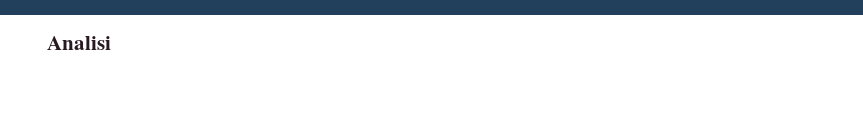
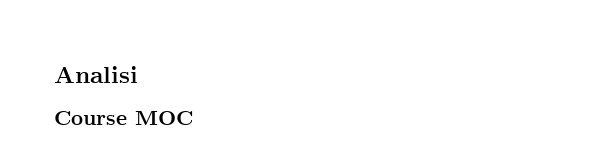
(111, 43) none -> [54,111,193,125] // Course MOC

